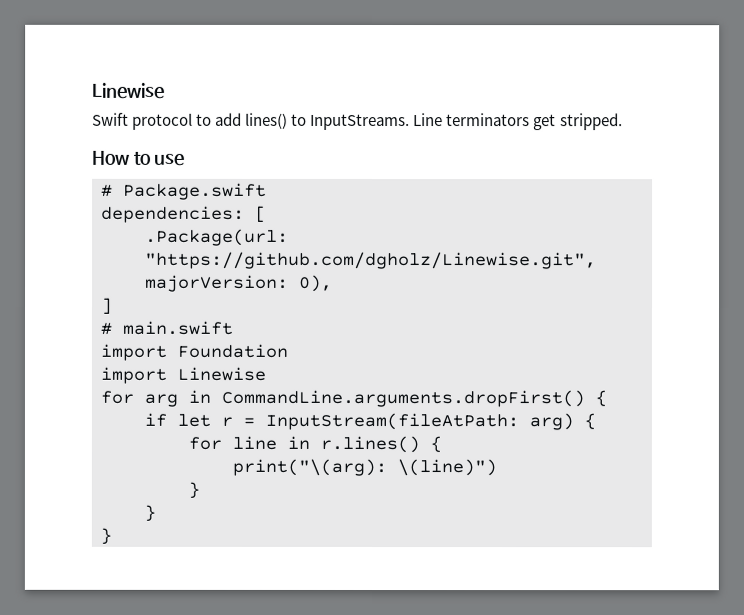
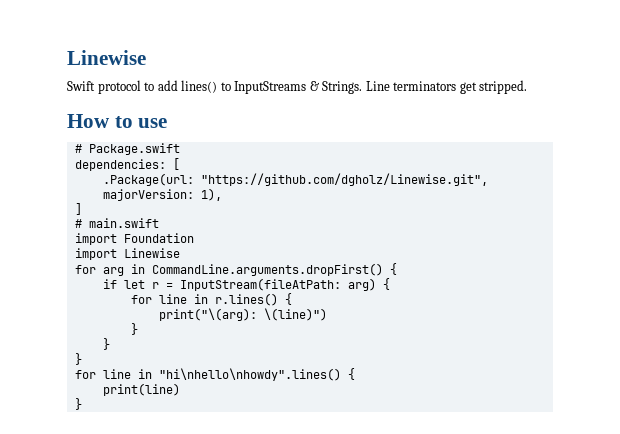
[310,113,411,131] InputStreams. -> [234,81,363,94] InputStreams & Strings.
[299,274,333,292] 0), -> [200,188,222,201] 1),
(112, 536) none -> [74,368,355,381] [102,383,180,396] [74,398,82,410] // for line in "hi\nhello\nhowdy".lines() { // print(line) // }

